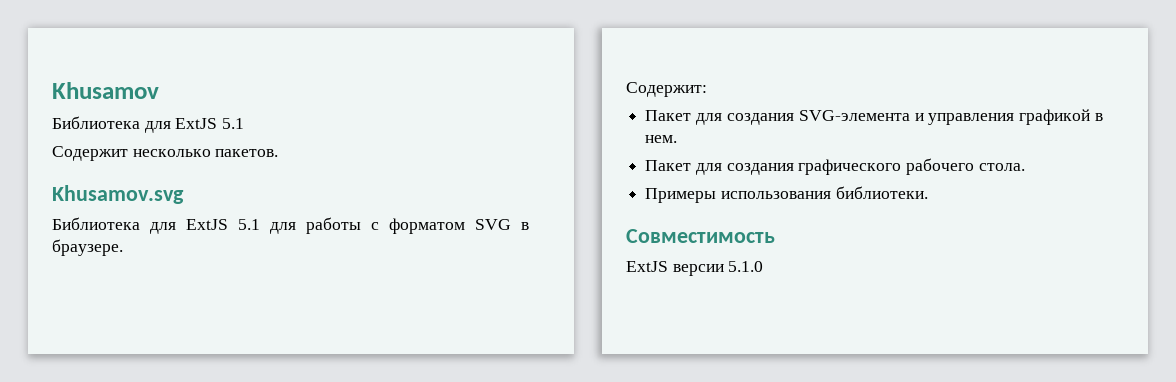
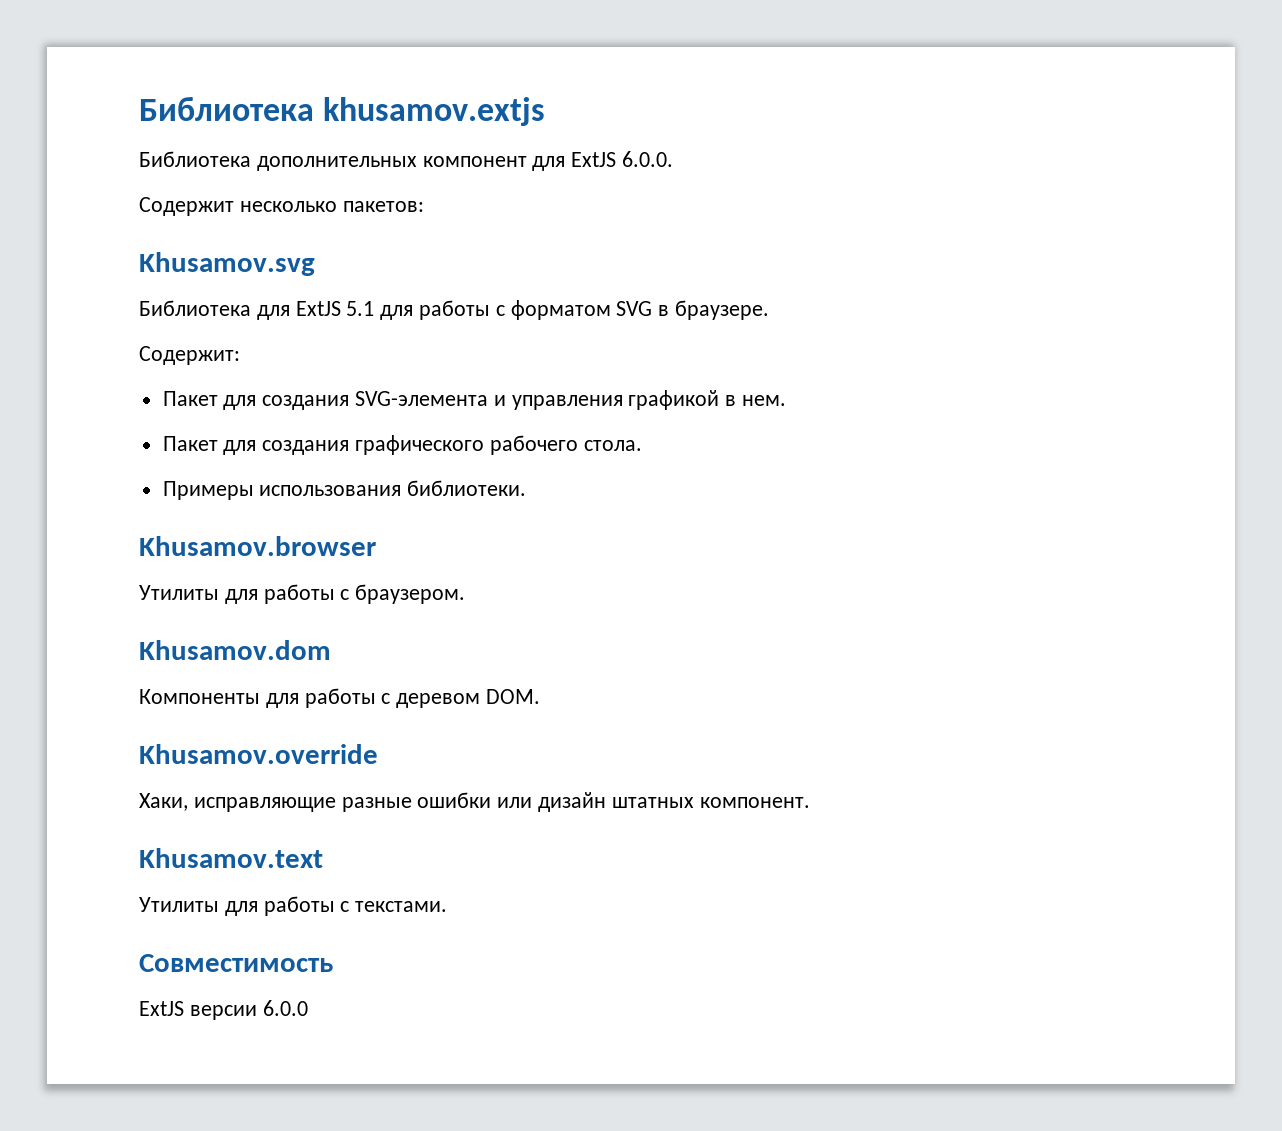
[52,82,159,99] [52,116,245,133] Khusamov // Библиотека для ExtJS 5.1 -> [139,96,546,126] [139,151,674,171] Библиотека khusamov.extjs // Библиотека дополнительных компонент для ExtJS 6.0.0.
[215,149,279,157] пакетов. -> [342,201,424,212] пакетов:
(928, 192) none -> [139,536,376,556] [139,584,466,604] [139,640,331,660] [139,688,541,708] [139,744,378,764] [139,792,810,812] [139,848,323,868] [139,896,448,916] // Khusamov.browser // Утилиты для работы с браузером. // Khusamov.dom // Компоненты для работы с деревом DOM. // Khusamov.override // Хаки, исправляющие разные ошибки или дизайн штатных компонент. // Khusamov.text // Утилиты для работы с текстами.
[728,261,764,272] 5.1.0 -> [262,1000,308,1016] 6.0.0

